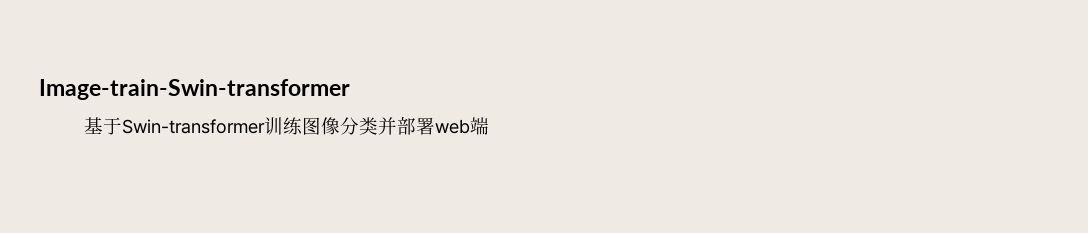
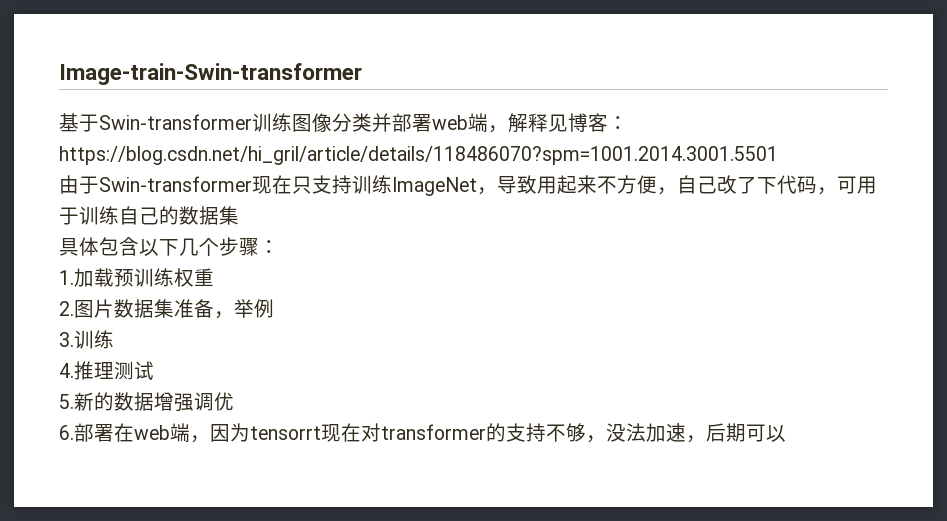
(489, 126) none -> [488,113,628,133] [59,146,778,165] [59,175,877,196] [59,206,239,225] [59,237,279,256] [59,268,214,287] [59,299,274,319] [59,330,114,349] [59,361,154,380] [59,392,234,412] [59,423,786,443] ，解释见博客：https://blog.csdn.net/hi_gril/article/details/118486070?spm=1001.2014.3001.5501 // 由于Swin-transformer现在只支持训练ImageNet，导致用起来不方便，自己改了下代码，可用于训练自己的数据集 // 具体包含以下几个步骤： // 1.加载预训练权重 // 2.图片数据集准备，举例 // 3.训练 // 4.推理测试 // 5.新的数据增强调优 // 6.部署在web端，因为tensorrt现在对transformer的支持不够，没法加速，后期可以

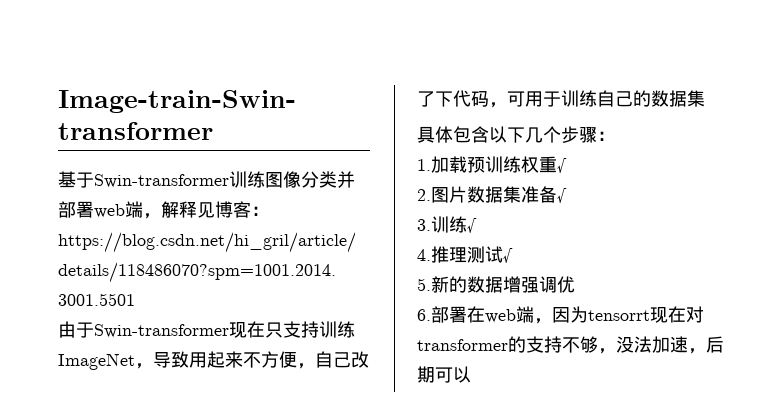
(214, 277) none -> [557,158,567,173] √
[214,299,274,319] ，举例 -> [557,188,567,203] √
(114, 339) none -> [467,218,477,233] √
(154, 370) none -> [503,248,513,263] √

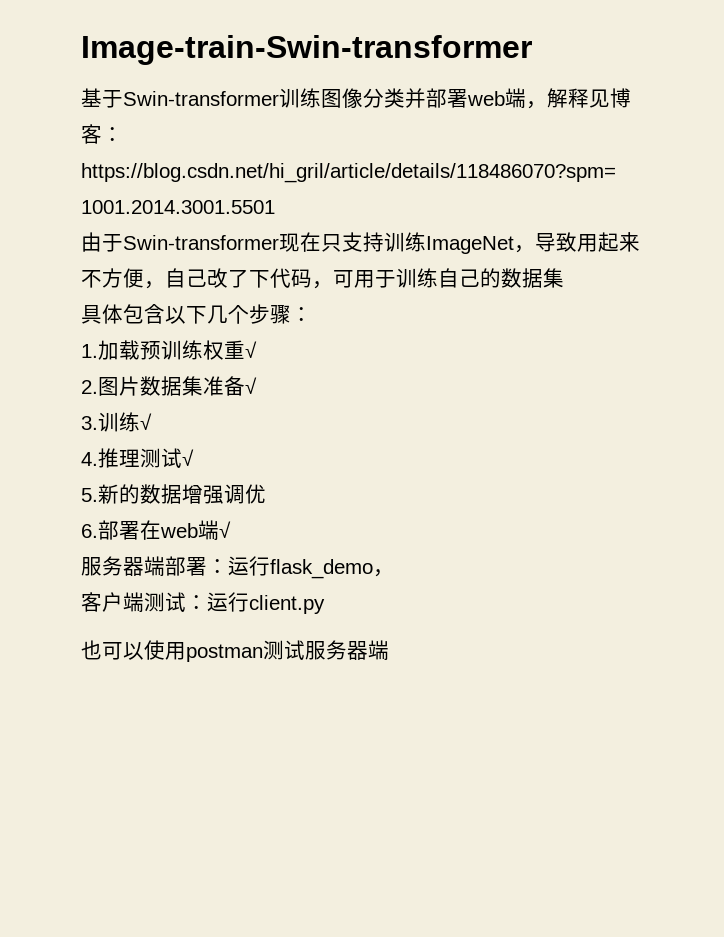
[534,306,704,324] [417,336,724,354] [417,366,471,383] ，因为tensorrt现在对transformer的支持不够，没法加速，后期可以 -> [219,521,231,538] [81,556,394,579] [81,592,325,614] [81,640,389,662] √ // 服务器端部署：运行flask_demo， // 客户端测试：运行client.py // 也可以使用postman测试服务器端

